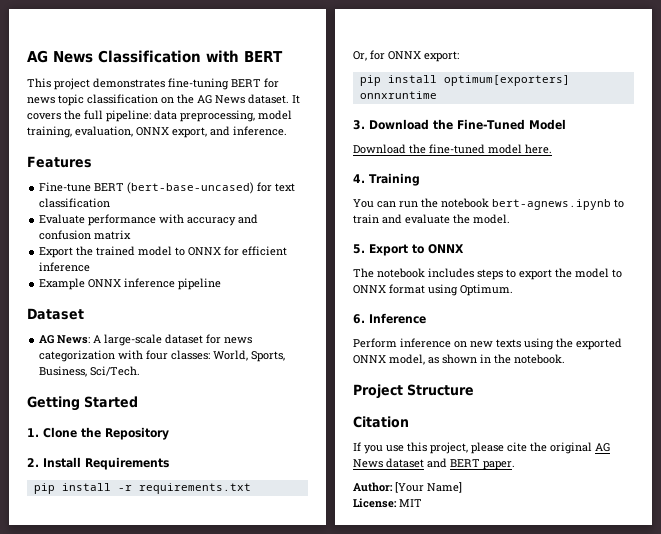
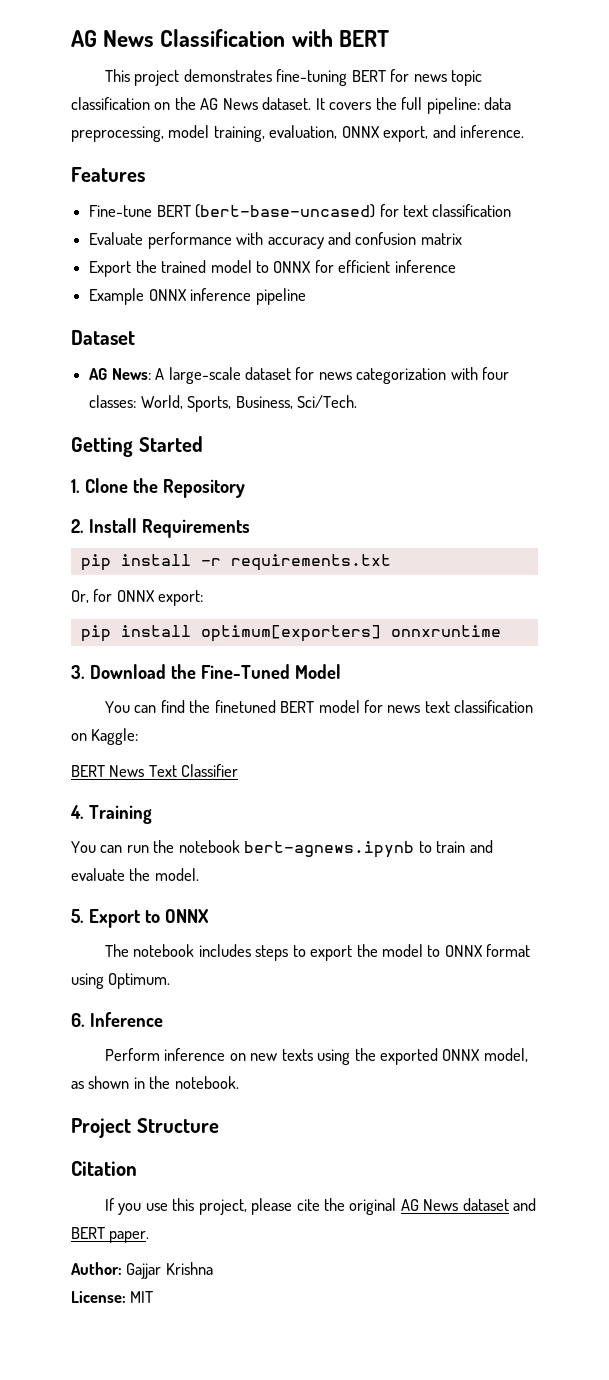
[353,144,552,154] Download the fine-tuned model here. -> [104,700,534,713] [71,728,139,745] [71,764,239,777] You can find the finetuned BERT model for news text classification on Kaggle: // BERT News Text Classifier
[395,482,462,493] [Your Name] -> [126,1262,213,1279] Gajjar Krishna

